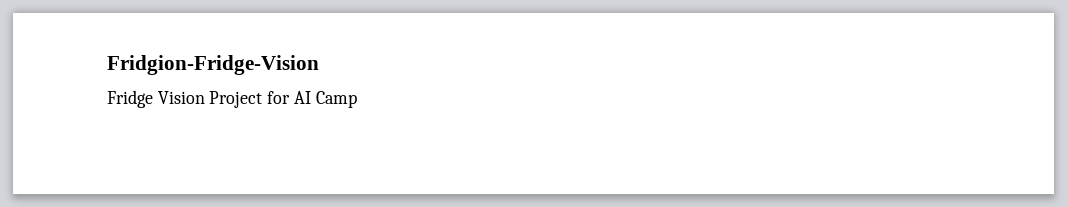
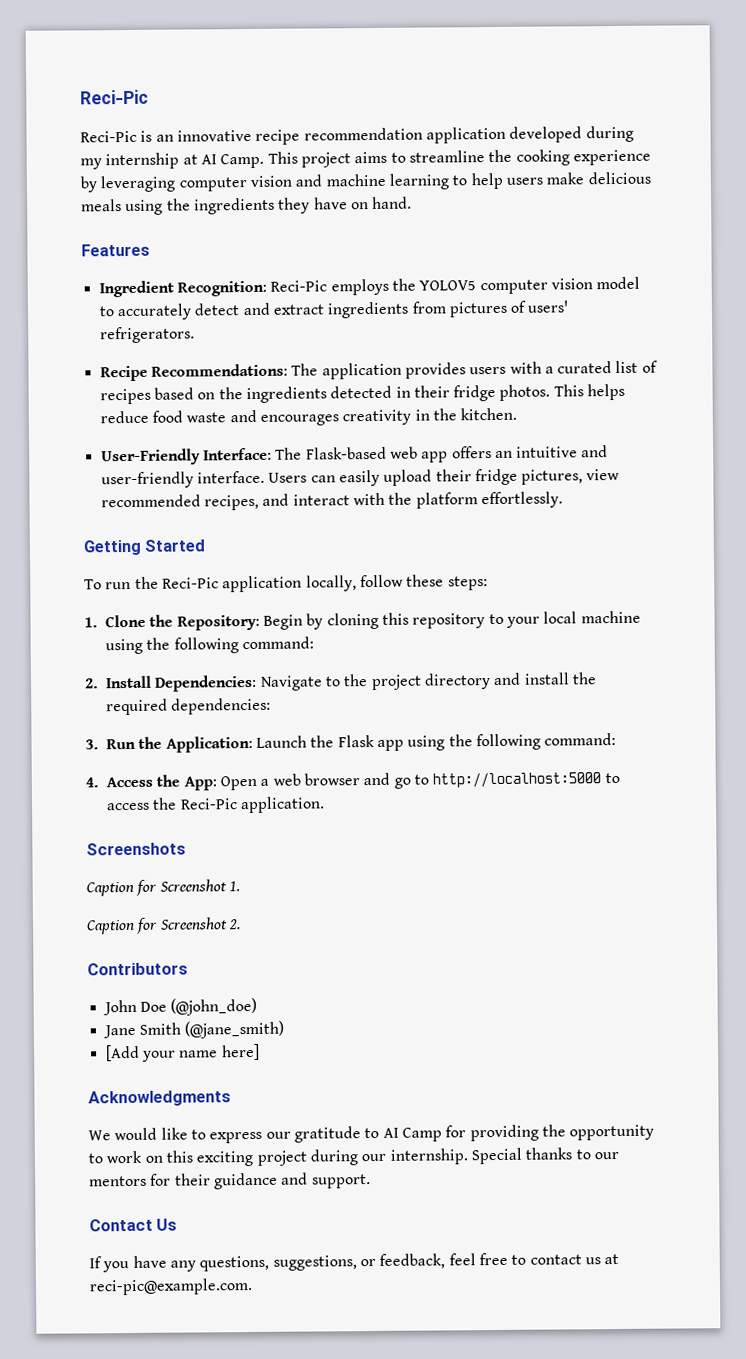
[107,55,319,75] [107,90,357,108] Fridgion-Fridge-Vision // Fridge Vision Project for AI Camp -> [80,89,149,105] [80,125,634,145] [80,149,651,170] [80,171,651,193] [81,196,413,216] [81,243,150,257] [98,276,641,298] [98,300,569,321] [99,326,195,344] [99,360,658,382] [99,383,626,405] [99,407,518,426] [100,445,609,466] [100,468,621,489] [100,491,563,511] [83,539,206,556] [84,574,488,593] [84,610,641,631] [105,636,314,655] [84,672,597,692] [106,697,272,716] [85,733,617,753] [85,772,620,791] [107,796,325,814] [86,842,186,856] [86,879,240,897] [86,917,241,935] [87,962,188,976] [102,997,258,1016] [102,1020,285,1039] [104,1043,260,1062] [88,1090,231,1107] [88,1124,655,1144] [88,1147,619,1167] [89,1172,371,1190] [89,1218,178,1232] [89,1252,620,1273] [89,1278,253,1296] Reci-Pic // Reci-Pic is an innovative recipe recommendation application developed during my internship at AI Camp. This project aims to streamline the cooking experience by leveraging computer vision and machine learning to help users make delicious meals using the ingredients they have on hand. // Features // Ingredient Recognition: Reci-Pic employs the YOLOV5 computer vision model to accurately detect and extract ingredients from pictures of users' refrigerators. // Recipe Recommendations: The application provides users with a curated list of recipes based on the ingredients detected in their fridge photos. This helps reduce food waste and encourages creativity in the kitchen. // User-Friendly Interface: The Flask-based web app offers an intuitive and user-friendly interface. Users can easily upload their fridge pictures, view recommended recipes, and interact with the platform effortlessly. // Getting Started // To run the Reci-Pic application locally, follow these steps: // 1. Clone the Repository: Begin by cloning this repository to your local machine using the following command: // 2. Install Dependencies: Navigate to the project directory and install the required dependencies: // 3. Run the Application: Launch the Flask app using the following command: // 4. Access the App: Open a web browser and go to http://localhost:5000 to access the Reci-Pic application. // Screenshots // Caption for Screenshot 1. // Caption for Screenshot 2. // Contributors // John Doe (@john_doe) // Jane Smith (@jane_smith) // [Add your name here] // Acknowledgments // We would like to express our gratitude to AI Camp for providing the opportunity to work on this exciting project during our internship. Special thanks to our mentors for their guidance and support. // Contact Us // If you have any questions, suggestions, or feedback, feel free to contact us at reci-pic@example.com.

